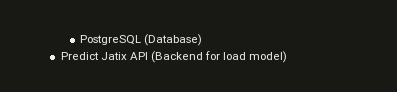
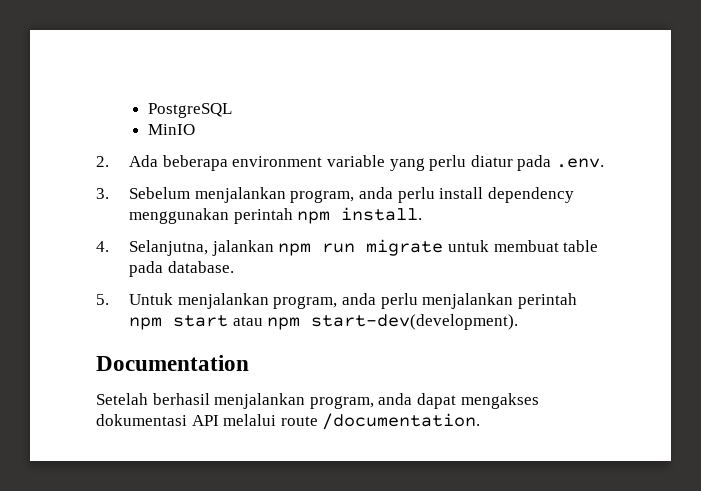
[144,34,203,46] [60,51,288,63] (Database) // Predict Jatix API (Backend for load model) -> [147,124,195,135] [96,155,604,171] [96,187,574,203] [129,207,423,224] [96,239,599,256] [129,261,234,277] [96,293,577,309] [129,314,519,330] [96,355,249,371] [96,393,539,409] [96,413,481,430] // MinIO // 2. Ada beberapa environment variable yang perlu diatur pada .env. // 3. Sebelum menjalankan program, anda perlu install dependency menggunakan perintah npm install. // 4. Selanjutna, jalankan npm run migrate untuk membuat table pada database. // 5. Untuk menjalankan program, anda perlu menjalankan perintah npm start atau npm start-dev(development). // Documentation // Setelah berhasil menjalankan program, anda dapat mengakses dokumentasi API melalui route /documentation.

